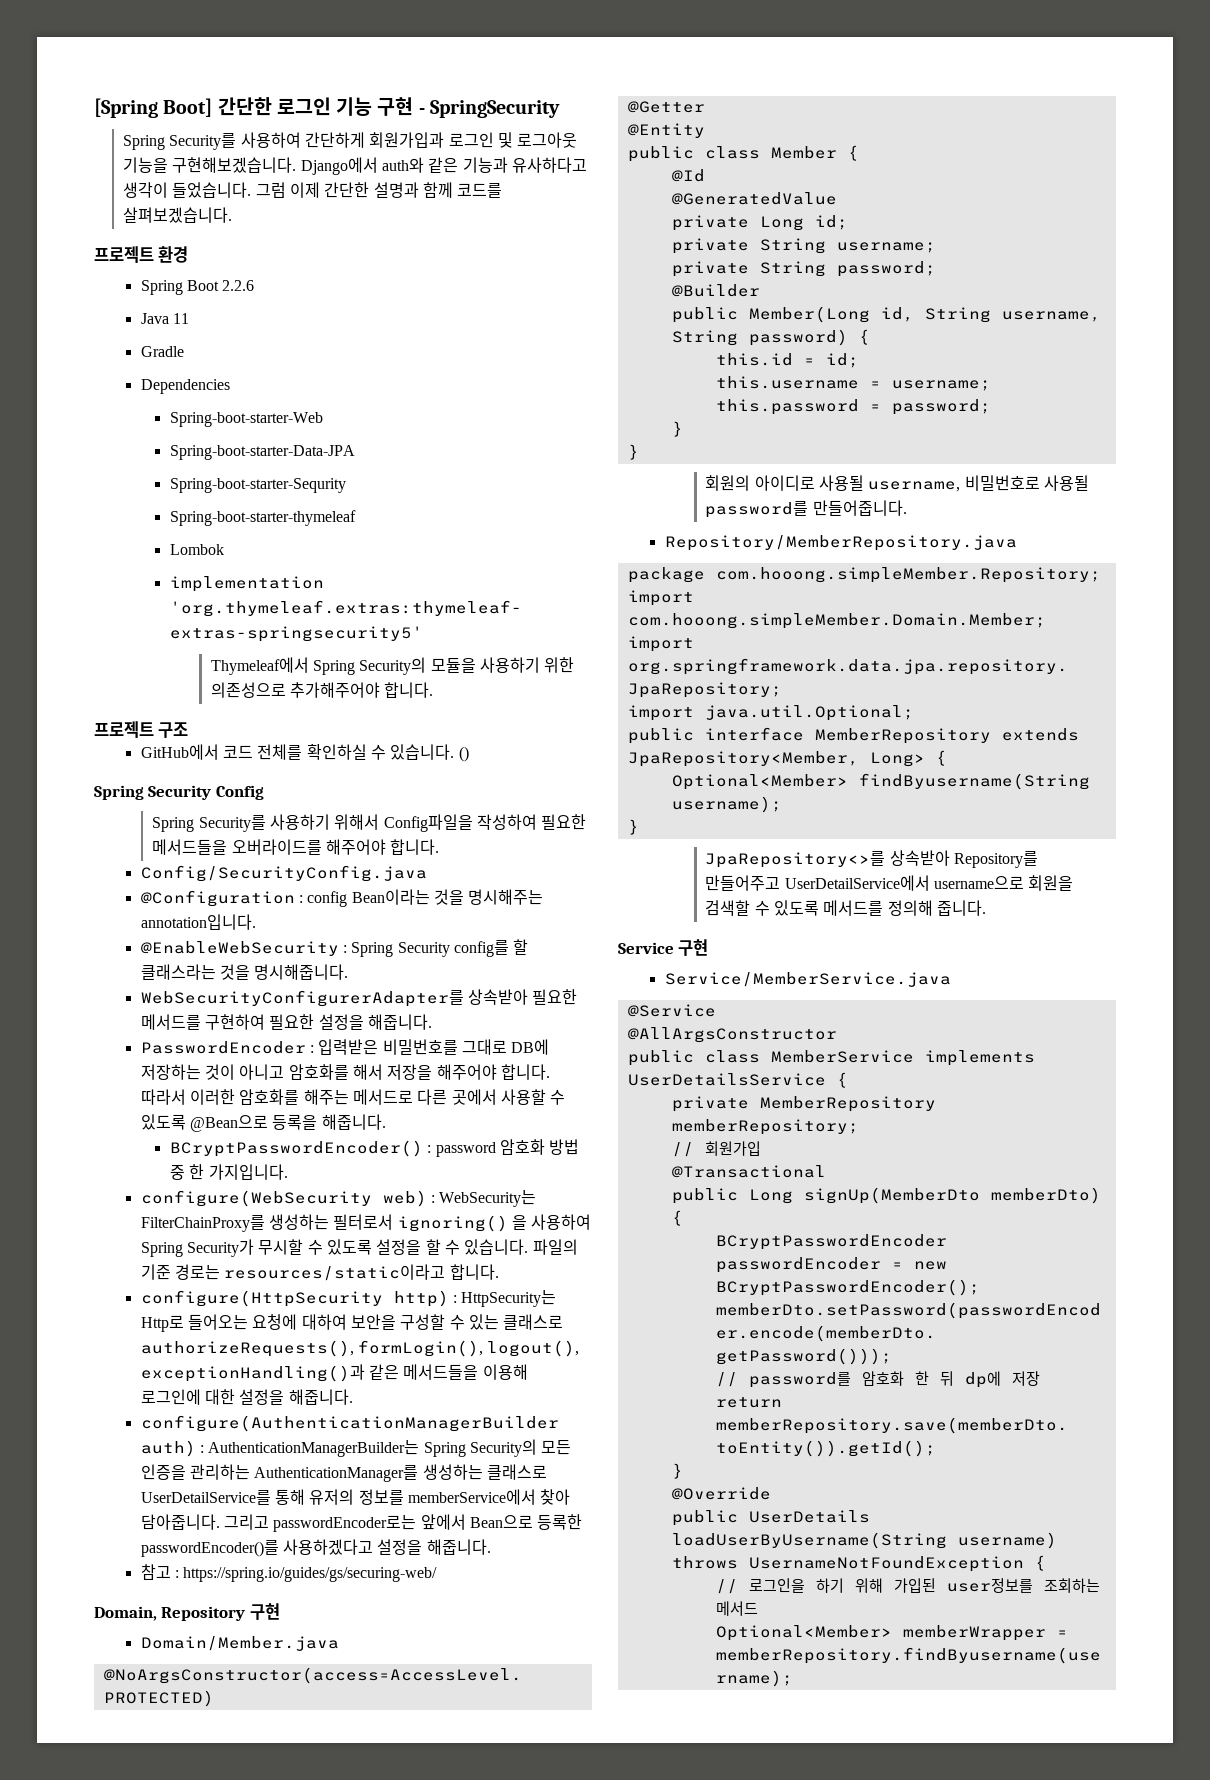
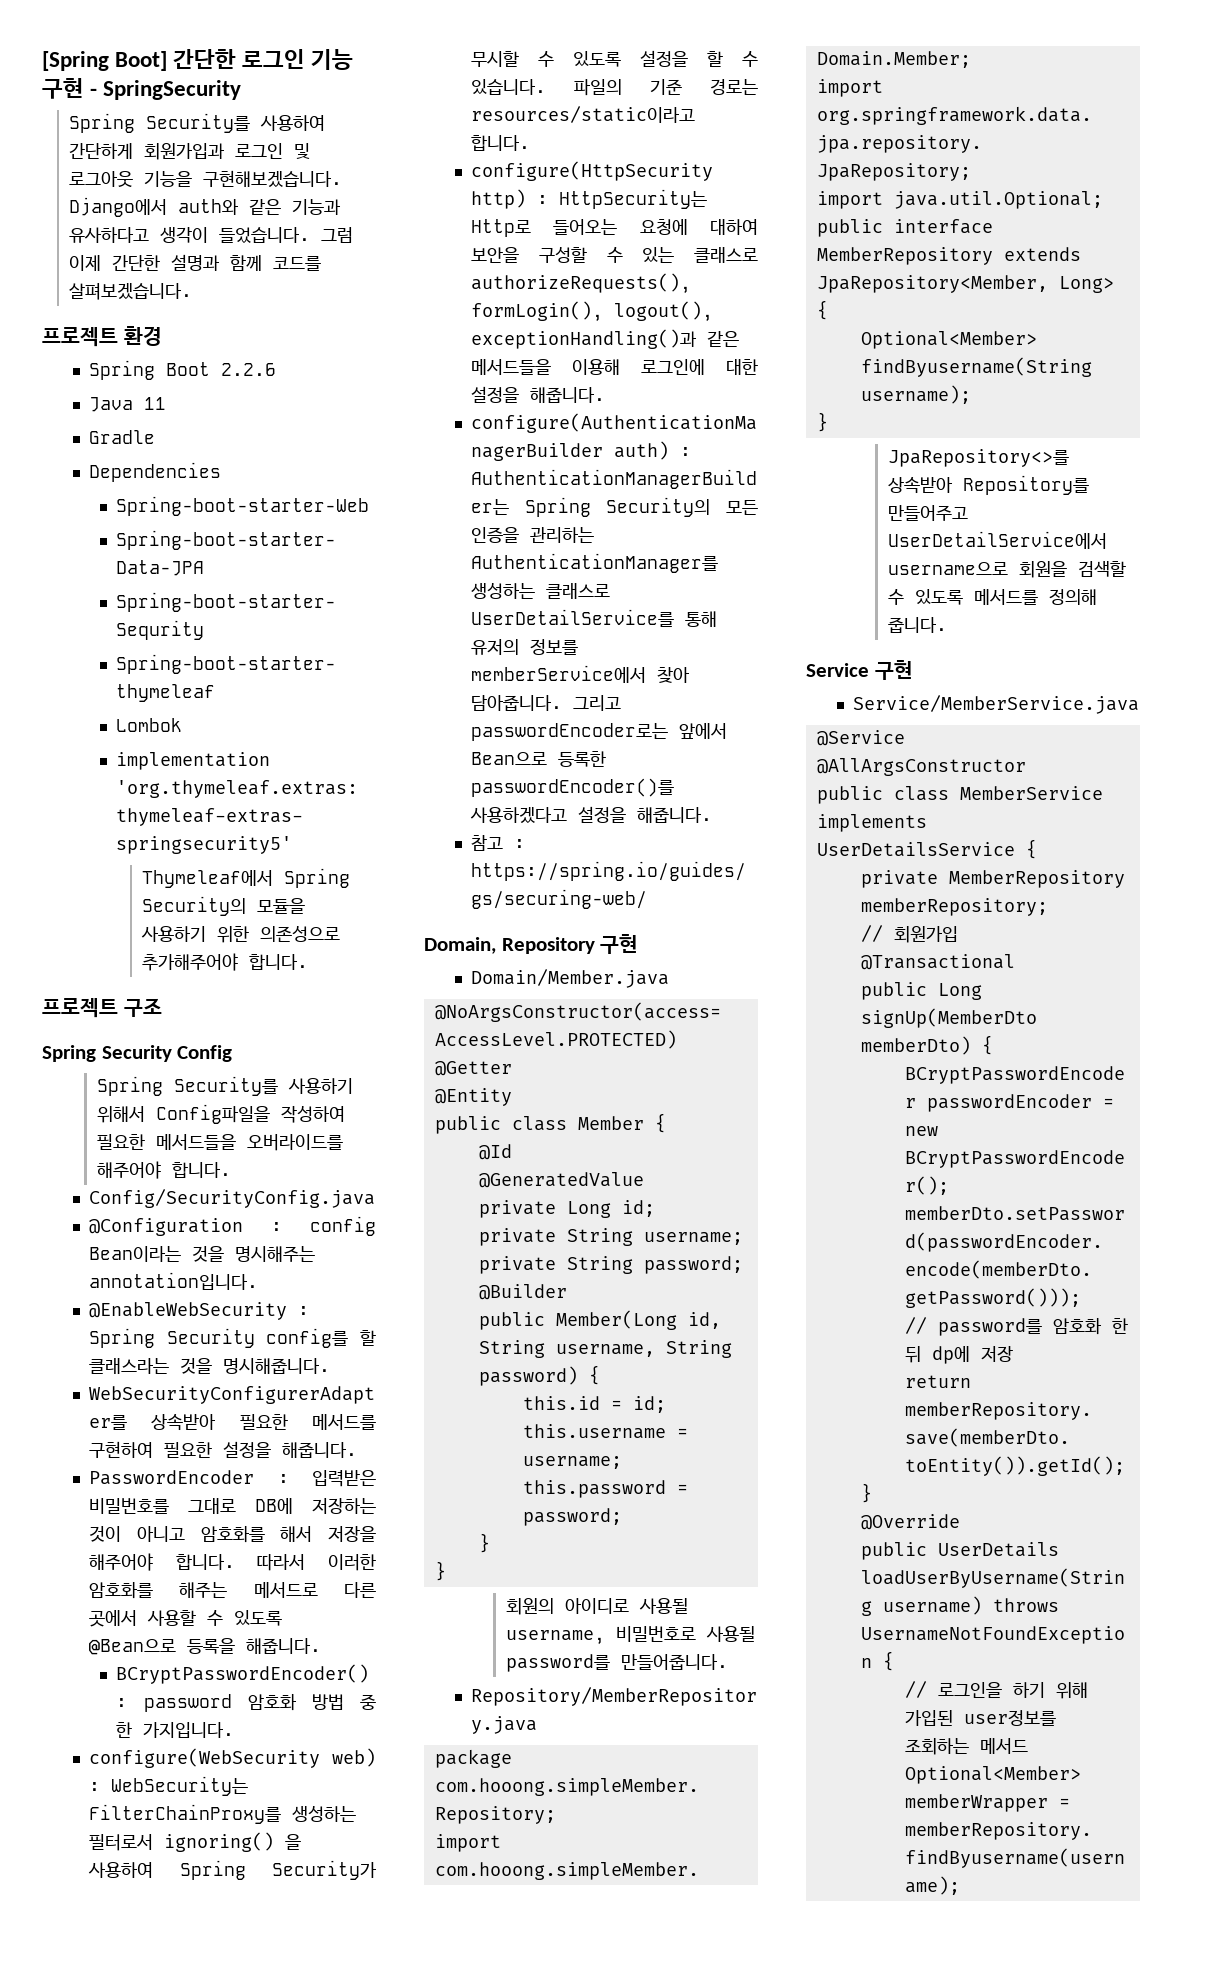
[140,744,469,762] // GitHub에서 코드 전체를 확인하실 수 있습니다. () -> (162, 1007) none

